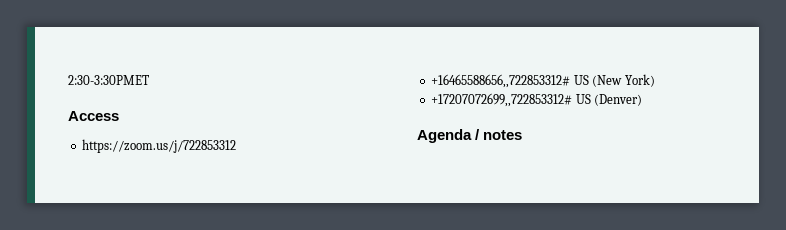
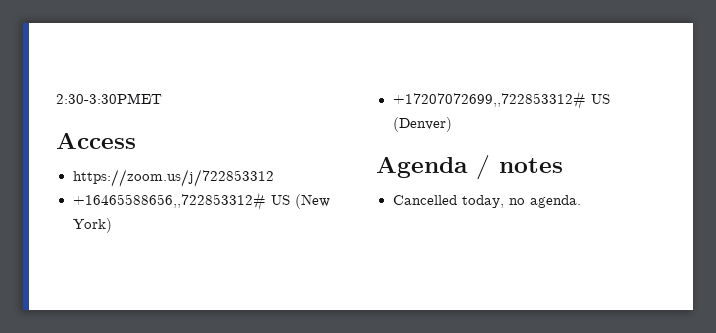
(523, 135) none -> [392,195,581,208] // Cancelled today, no agenda.

